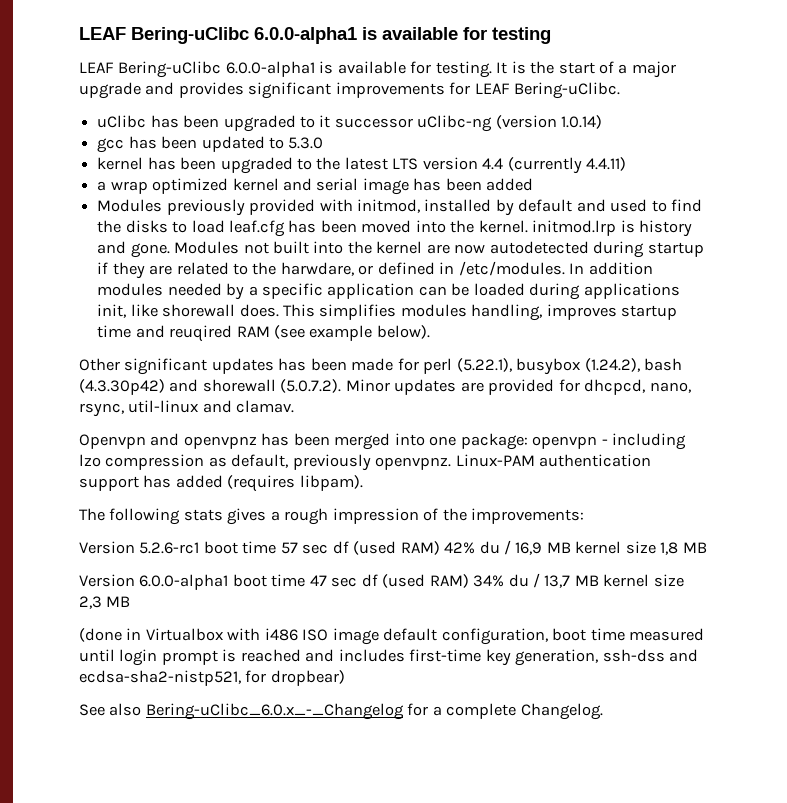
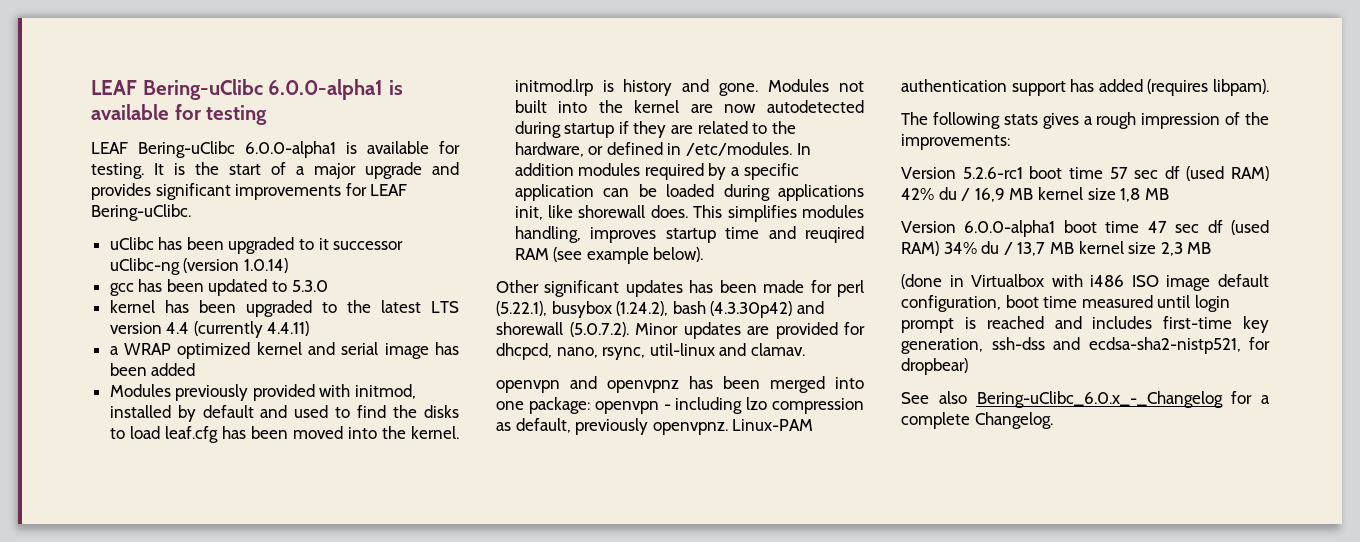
[110,181,148,194] wrap -> [124,343,172,355] WRAP
[280,262,354,276] harwdare, -> [514,142,584,157] hardware,
[167,283,222,296] needed -> [644,163,704,180] required
[79,434,146,449] Openvpn -> [496,380,560,393] openvpn

